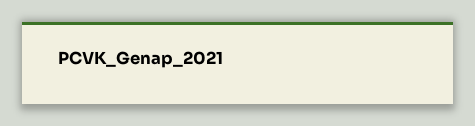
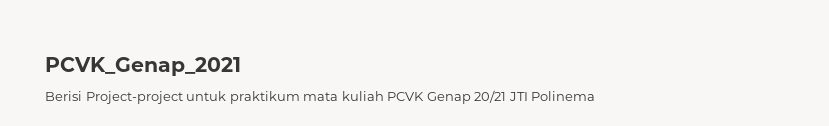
(223, 59) none -> [45,90,596,104] // Berisi Project-project untuk praktikum mata kuliah PCVK Genap 20/21 JTI Polinema

